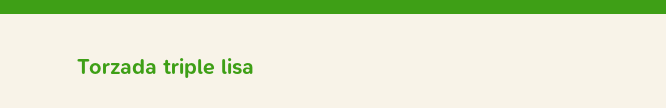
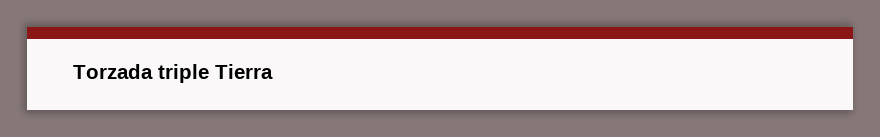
[221,58,254,75] lisa -> [215,64,273,79] Tierra

